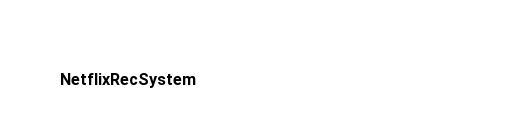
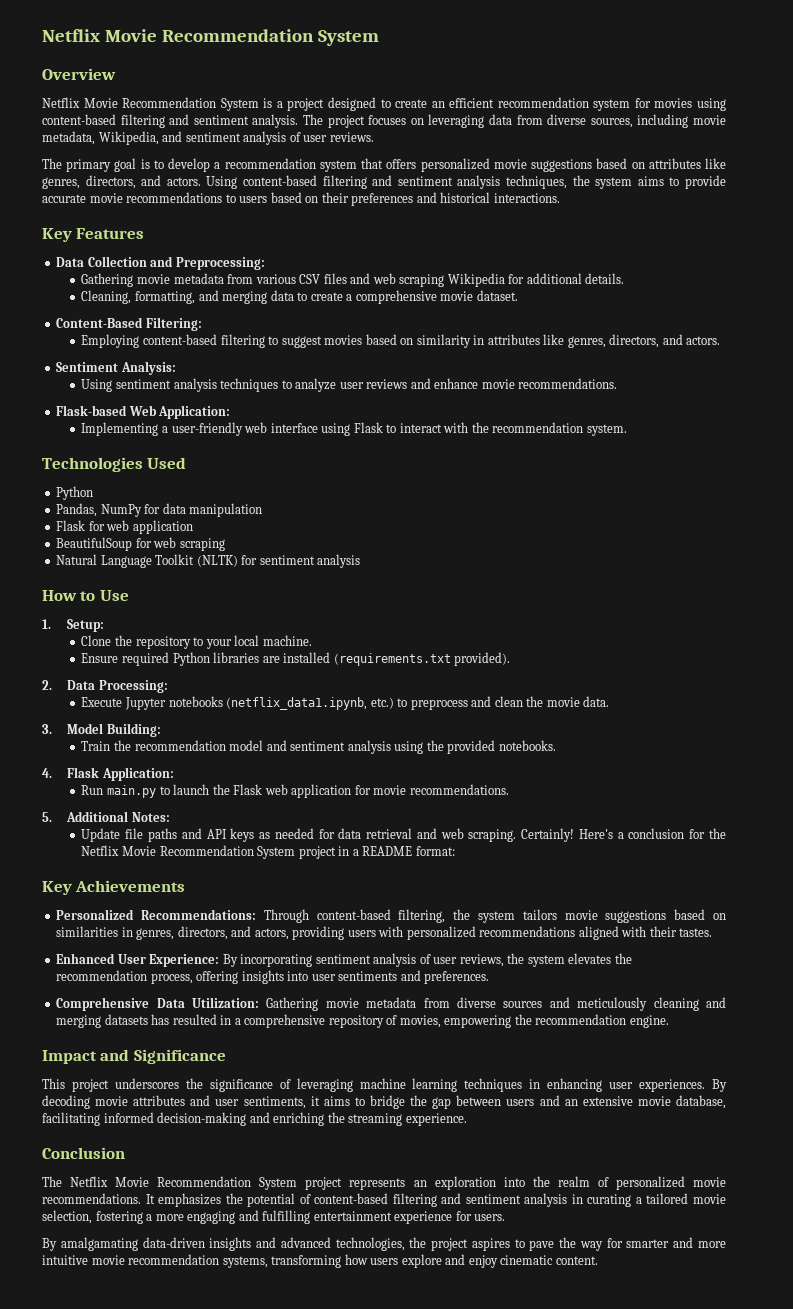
[60,73,196,88] NetflixRecSystem -> [42,29,379,46] [42,68,116,80] [42,97,726,111] [42,114,727,128] [42,131,374,145] [42,158,727,172] [42,175,727,189] [42,192,560,206] [42,228,145,242] [56,256,265,270] [81,273,625,287] [81,290,518,304] [56,317,202,331] [81,334,721,348] [56,361,176,375] [81,378,618,392] [56,405,231,419] [81,422,627,436] [42,457,187,472] [56,486,94,500] [56,503,263,517] [56,520,193,534] [56,537,225,551] [56,554,361,568] [42,590,129,601] [42,619,105,632] [81,635,312,649] [81,652,511,666] [42,680,168,693] [81,696,610,710] [42,723,161,737] [81,740,556,754] [42,767,174,781] [81,784,509,798] [42,811,170,822] [81,828,726,842] [81,845,455,859] [42,880,186,895] [56,909,726,923] [56,926,713,940] [56,953,632,967] [56,970,490,984] [56,997,726,1011] [56,1014,669,1028] [42,1049,226,1064] [42,1078,728,1092] [42,1095,726,1109] [42,1112,467,1126] [42,1147,125,1159] [42,1176,726,1190] [42,1193,726,1207] [42,1210,506,1224] [42,1237,726,1251] [42,1254,598,1268] Netflix Movie Recommendation System // Overview // Netflix Movie Recommendation System is a project designed to create an efficient recommendation system for movies using content-based filtering and sentiment analysis. The project focuses on leveraging data from diverse sources, including movie metadata, Wikipedia, and sentiment analysis of user reviews. // The primary goal is to develop a recommendation system that offers personalized movie suggestions based on attributes like genres, directors, and actors. Using content-based filtering and sentiment analysis techniques, the system aims to provide accurate movie recommendations to users based on their preferences and historical interactions. // Key Features // Data Collection and Preprocessing: // Gathering movie metadata from various CSV files and web scraping Wikipedia for additional details. // Cleaning, formatting, and merging data to create a comprehensive movie dataset. // Content-Based Filtering: // Employing content-based filtering to suggest movies based on similarity in attributes like genres, directors, and actors. // Sentiment Analysis: // Using sentiment analysis techniques to analyze user reviews and enhance movie recommendations. // Flask-based Web Application: // Implementing a user-friendly web interface using Flask to interact with the recommendation system. // Technologies Used // Python // Pandas, NumPy for data manipulation // Flask for web application // BeautifulSoup for web scraping // Natural Language Toolkit (NLTK) for sentiment analysis // How to Use // 1. Setup: // Clone the repository to your local machine. // Ensure required Python libraries are installed (requirements.txt provided). // 2. Data Processing: // Execute Jupyter notebooks (netflix_data1.ipynb, etc.) to preprocess and clean the movie data. // 3. Model Building: // Train the recommendation model and sentiment analysis using the provided notebooks. // 4. Flask Application: // Run main.py to launch the Flask web application for movie recommendations. // 5. Additional Notes: // Update file paths and API keys as needed for data retrieval and web scraping. Certainly! Here's a conclusion for the Netflix Movie Recommendation System project in a README format: // Key Achievements // Personalized Recommendations: Through content-based filtering, the system tailors movie suggestions based on similarities in genres, directors, and actors, providing users with personalized recommendations aligned with their tastes. // Enhanced User Experience: By incorporating sentiment analysis of user reviews, the system elevates the recommendation process, offering insights into user sentiments and preferences. // Comprehensive Data Utilization: Gathering movie metadata from diverse sources and meticulously cleaning and merging datasets has resulted in a comprehensive repository of movies, empowering the recommendation engine. // Impact and Significance // This project underscores the significance of leveraging machine learning techniques in enhancing user experiences. By decoding movie attributes and user sentiments, it aims to bridge the gap between users and an extensive movie database, facilitating informed decision-making and enriching the streaming experience. // Conclusion // The Netflix Movie Recommendation System project represents an exploration into the realm of personalized movie recommendations. It emphasizes the potential of content-based filtering and sentiment analysis in curating a tailored movie selection, fostering a more engaging and fulfilling entertainment experience for users. // By amalgamating data-driven insights and advanced technologies, the project aspires to pave the way for smarter and more intuitive movie recommendation systems, transforming how users explore and enjoy cinematic content.

